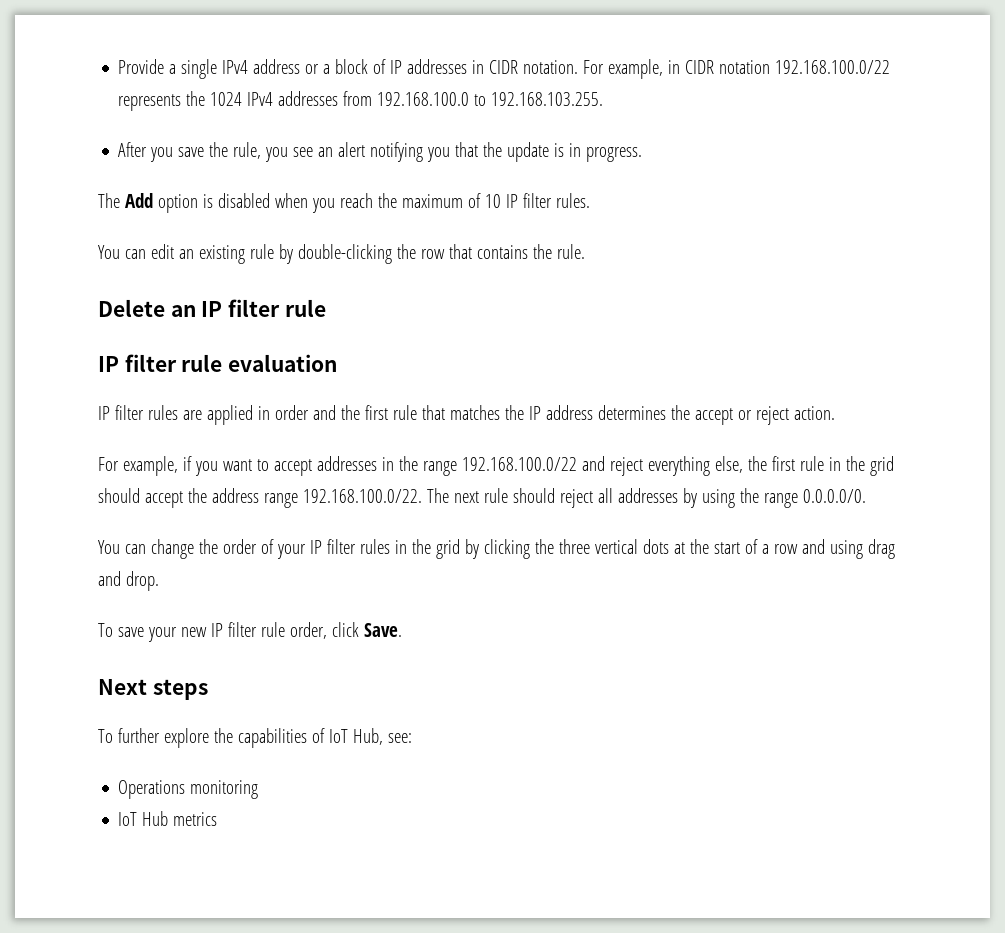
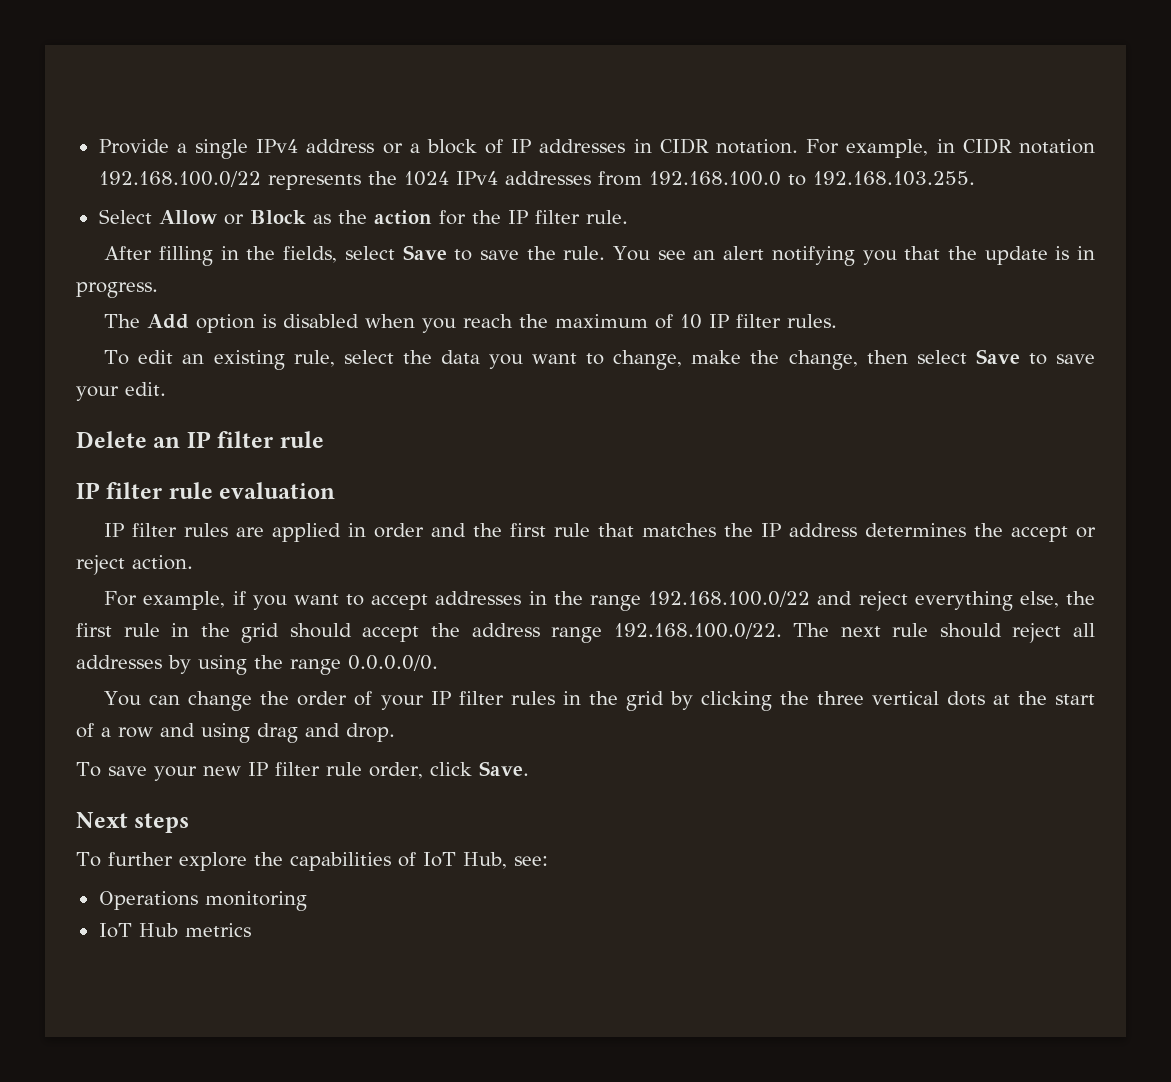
[118,142,289,162] After you save the rule, you -> [98,209,628,225] [104,245,651,266] Select Allow or Block as the action for the IP filter rule. // After filling in the fields, select Save to save the rule. You
[98,245,146,259] You can -> [104,350,130,365] To
[249,244,585,264] rule by double-clicking the row that contains the rule. -> [293,349,1095,370] [76,382,166,401] rule, select the data you want to change, make the change, then select Save to save your edit.

